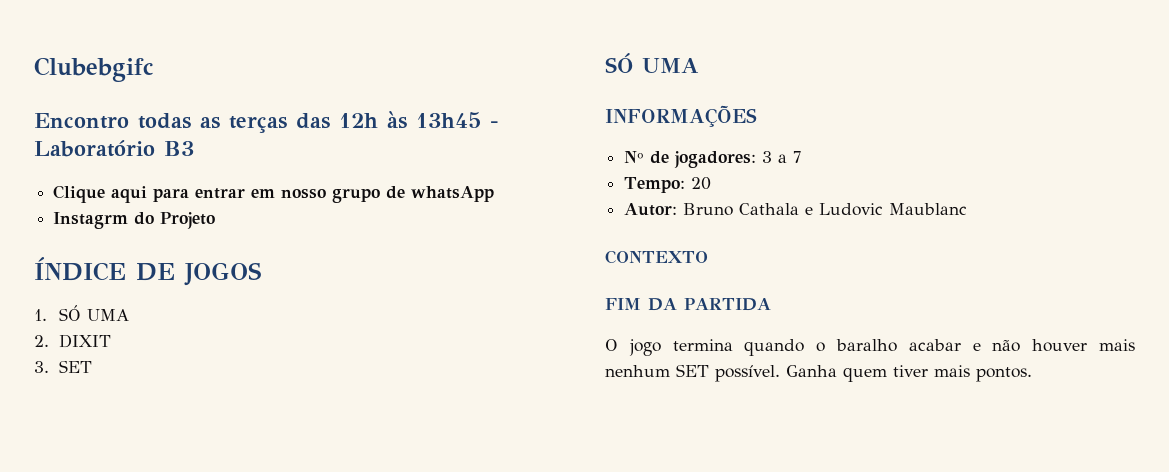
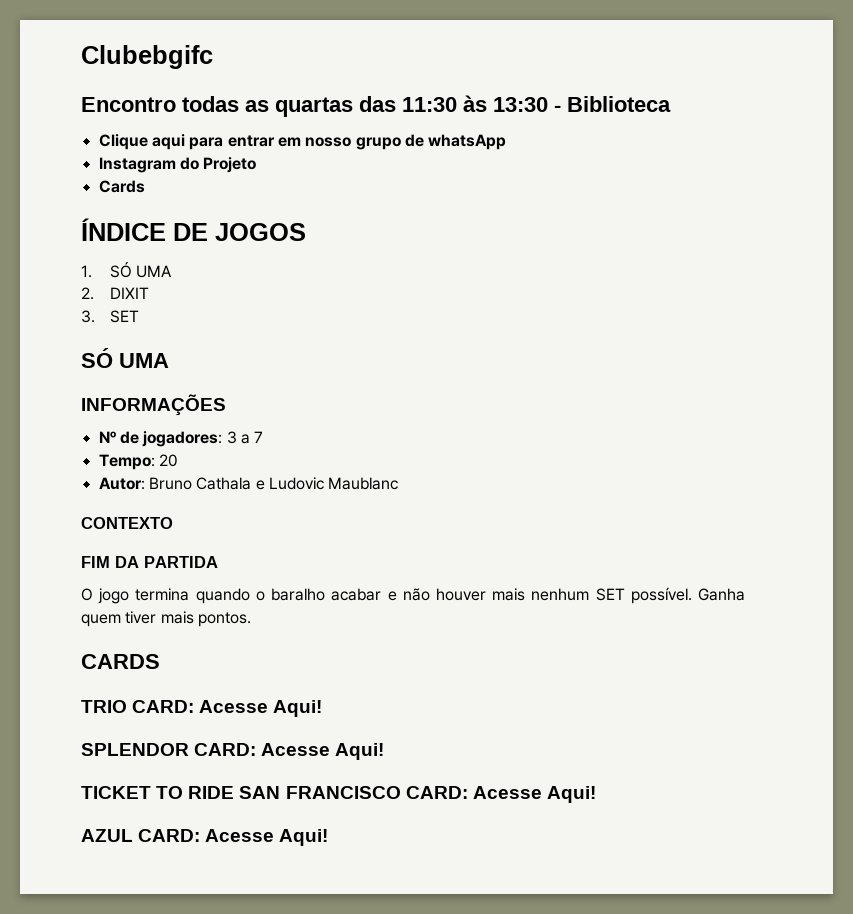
[229,111,499,133] [34,140,194,157] terças das 12h às 13h45 - Laboratório B3 -> [275,95,671,117] quartas das 11:30 às 13:30 - Biblioteca
[53,212,129,229] Instagrm -> [98,157,176,173] Instagram
(216, 220) none -> [98,180,145,193] // Cards
(1032, 374) none -> [81,654,160,669] [81,700,323,717] [81,743,385,760] [81,786,596,803] [81,829,329,846] // CARDS // TRIO CARD: Acesse Aqui! // SPLENDOR CARD: Acesse Aqui! // TICKET TO RIDE SAN FRANCISCO CARD: Acesse Aqui! // AZUL CARD: Acesse Aqui!

